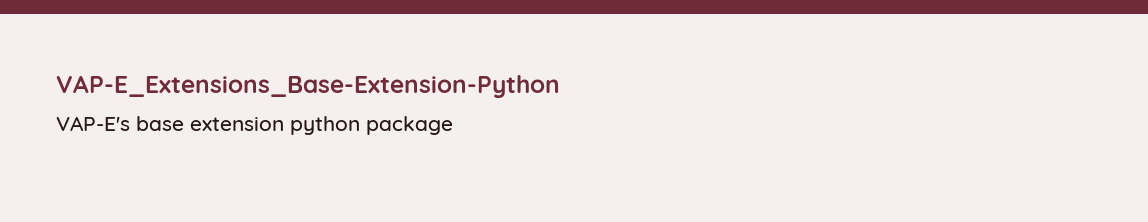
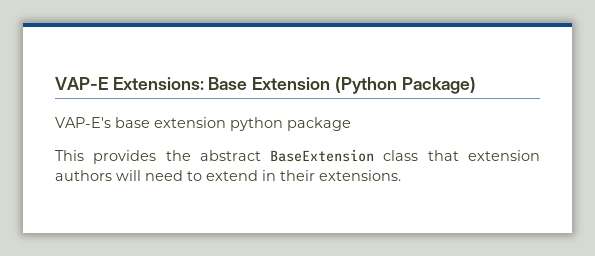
[56,75,560,98] VAP-E_Extensions_Base-Extension-Python -> [55,77,476,94] VAP-E Extensions: Base Extension (Python Package)
(453, 125) none -> [55,149,540,164] [55,170,401,181] // This provides the abstract BaseExtension class that extension authors will need to extend in their extensions.

